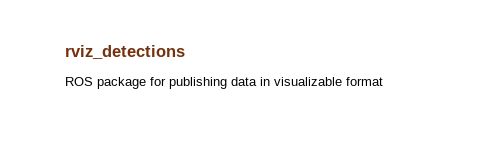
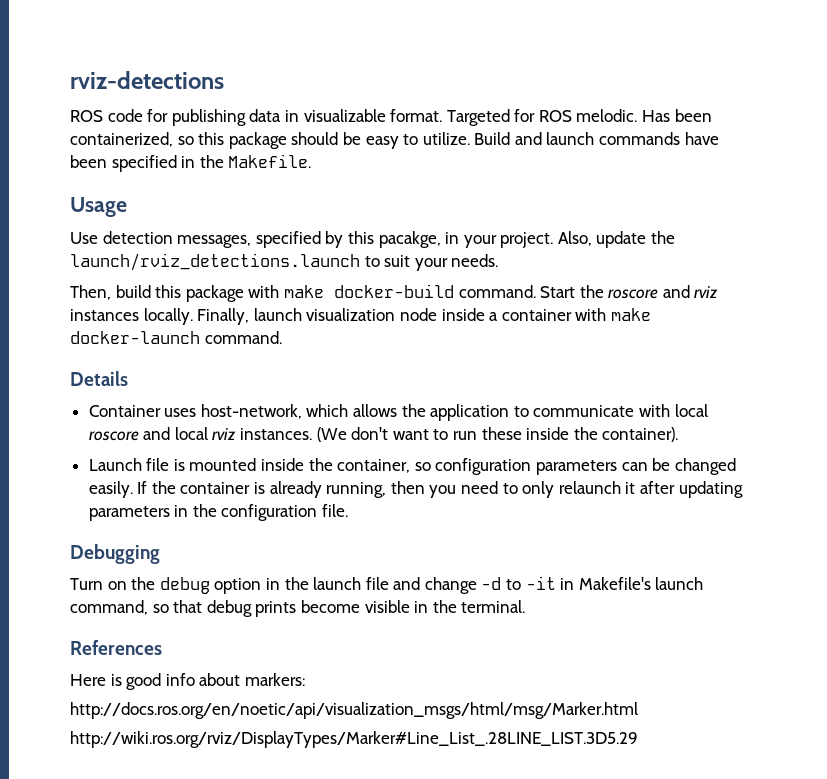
[65,45,185,59] [65,77,146,89] rviz_detections // ROS package -> [70,71,224,89] [70,109,143,122] rviz-detections // ROS code
[346,77,383,86] format -> [390,109,712,126] [70,132,719,149] [70,154,312,172] [70,197,127,217] [70,231,676,248] [70,253,499,271] [70,284,719,302] [70,308,651,325] [70,331,282,344] [70,371,128,386] [88,404,708,421] [88,427,679,442] [88,458,736,475] [88,481,743,498] [88,504,349,521] [70,544,160,564] [70,576,704,594] [70,600,526,617] [70,640,162,655] [70,673,305,690] [70,702,638,719] [70,731,638,748] format. Targeted for ROS melodic. Has been containerized, so this package should be easy to utilize. Build and launch commands have been specified in the Makefile. // Usage // Use detection messages, specified by this pacakge, in your project. Also, update the launch/rviz_detections.launch to suit your needs. // Then, build this package with make docker-build command. Start the roscore and rviz instances locally. Finally, launch visualization node inside a container with make docker-launch command. // Details // Container uses host-network, which allows the application to communicate with local roscore and local rviz instances. (We don't want to run these inside the container). // Launch file is mounted inside the container, so configuration parameters can be changed easily. If the container is already running, then you need to only relaunch it after updating parameters in the configuration file. // Debugging // Turn on the debug option in the launch file and change -d to -it in Makefile's launch command, so that debug prints become visible in the terminal. // References // Here is good info about markers: // http://docs.ros.org/en/noetic/api/visualization_msgs/html/msg/Marker.html // http://wiki.ros.org/rviz/DisplayTypes/Marker#Line_List_.28LINE_LIST.3D5.29

